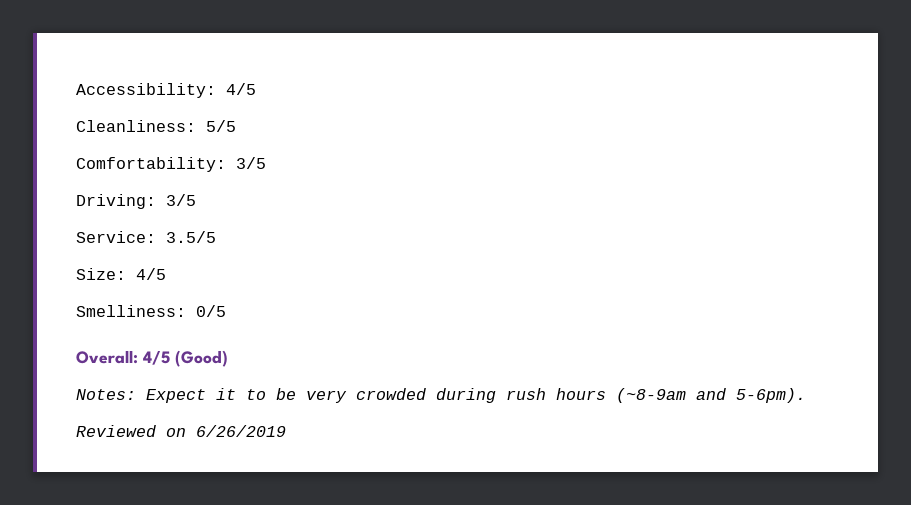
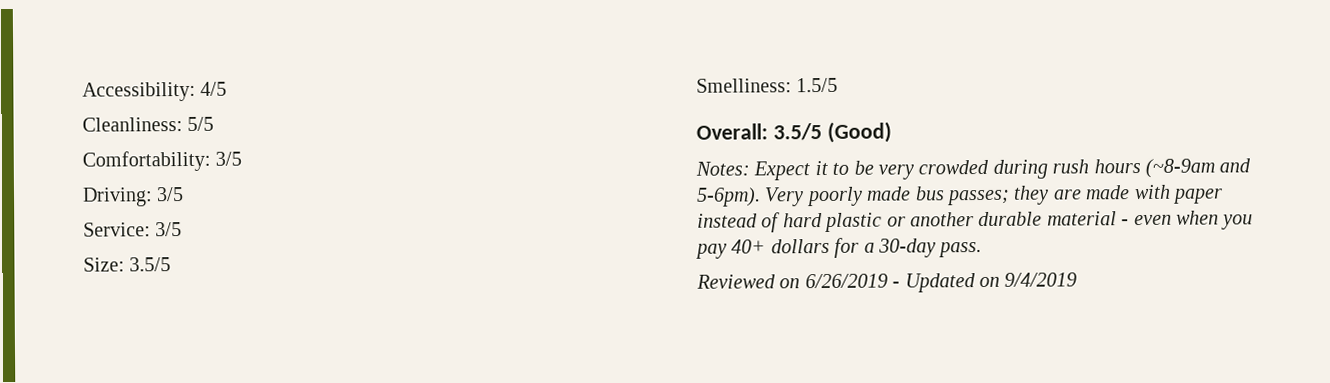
[166,231,216,243] [76,268,166,280] 3.5/5 // Size: 4/5 -> [155,222,183,237] [83,257,172,272] 3/5 // Size: 3.5/5
[196,305,226,317] 0/5 -> [796,77,839,93] 1.5/5
[143,350,170,365] 4/5 -> [772,123,822,141] 3.5/5
(806, 395) none -> [764,184,1223,207] [697,210,1254,233] [695,237,983,259] Very poorly made bus passes; they are made with paper instead of hard plastic or another durable material - even when you pay 40+ dollars for a 30-day pass.
(286, 431) none -> [892,272,1078,293] - Updated on 9/4/2019

